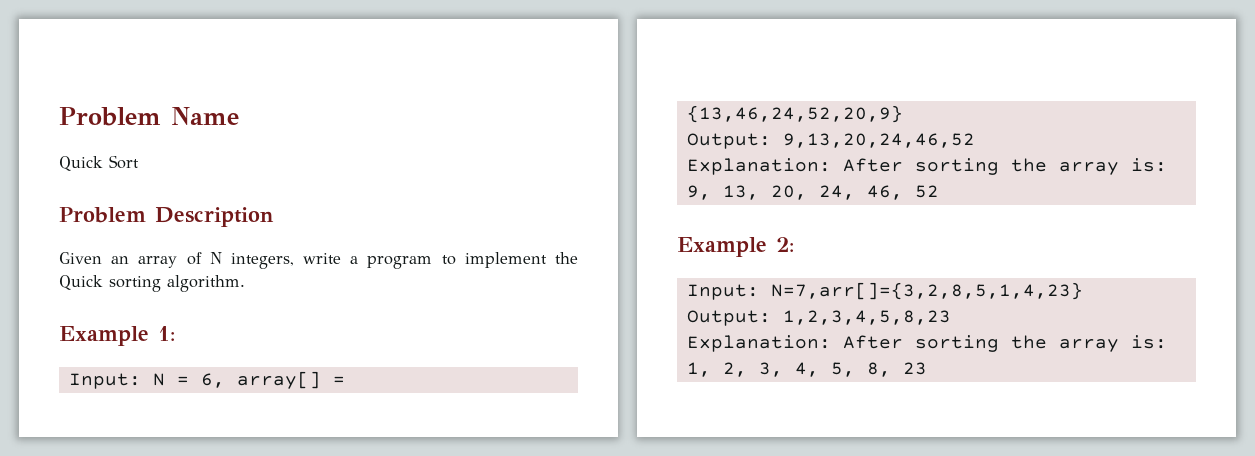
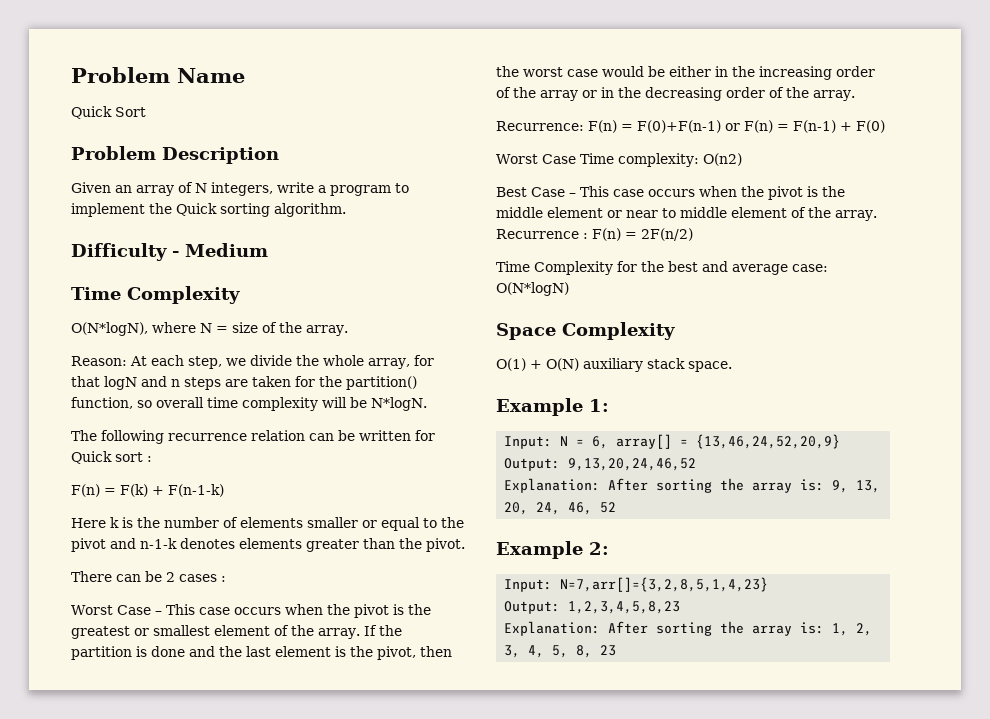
(245, 283) none -> [71,243,268,261] [71,286,240,304] [71,322,348,336] [71,355,434,369] [71,376,417,390] [71,397,427,411] [71,430,435,444] [71,451,152,464] [71,484,224,497] [71,517,464,531] [71,538,465,552] [71,571,226,582] [71,604,431,618] [71,625,402,639] [71,646,452,660] [496,66,875,80] [496,87,855,101] [496,120,885,133] [496,153,742,167] [496,186,845,200] [496,207,877,221] [496,228,693,241] [496,261,828,275] [496,282,569,296] [496,322,675,340] [496,358,732,372] // Difficulty - Medium // Time Complexity // O(N*logN), where N = size of the array. // Reason: At each step, we divide the whole array, for that logN and n steps are taken for the partition() function, so overall time complexity will be N*logN. // The following recurrence relation can be written for Quick sort : // F(n) = F(k) + F(n-1-k) // Here k is the number of elements smaller or equal to the pivot and n-1-k denotes elements greater than the pivot. // There can be 2 cases : // Worst Case – This case occurs when the pivot is the greatest or smallest element of the array. If the partition is done and the last element is the pivot, then the worst case would be either in the increasing order of the array or in the decreasing order of the array. // Recurrence: F(n) = F(0)+F(n-1) or F(n) = F(n-1) + F(0) // Worst Case Time complexity: O(n2) // Best Case – This case occurs when the pivot is the middle element or near to middle element of the array. Recurrence : F(n) = 2F(n/2) // Time Complexity for the best and average case: O(N*logN) // Space Complexity // O(1) + O(N) auxiliary stack space.

